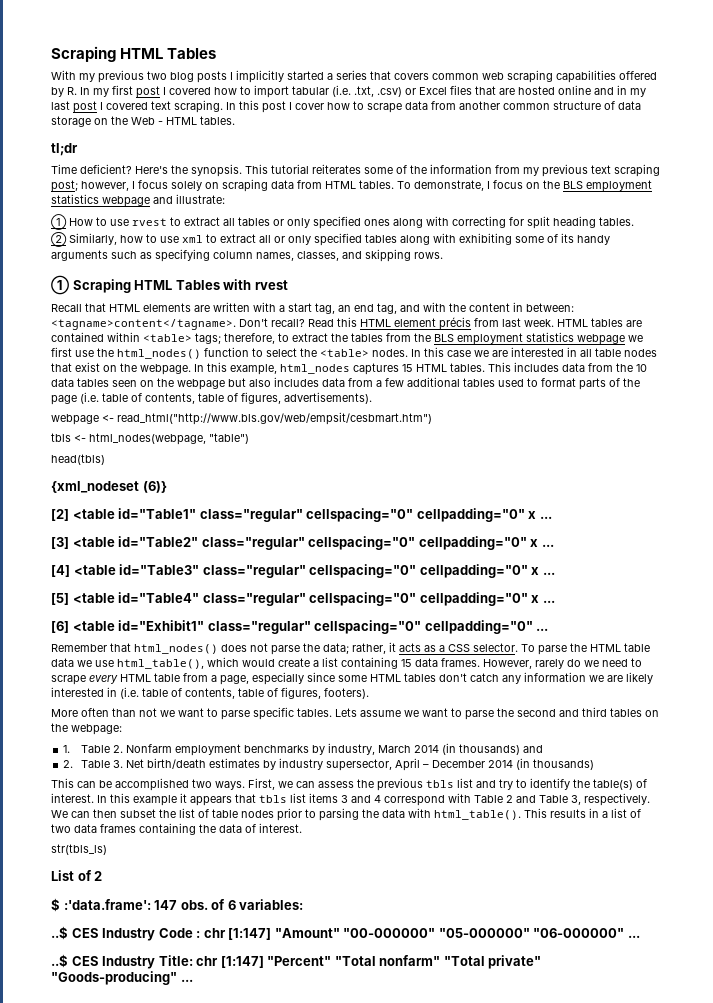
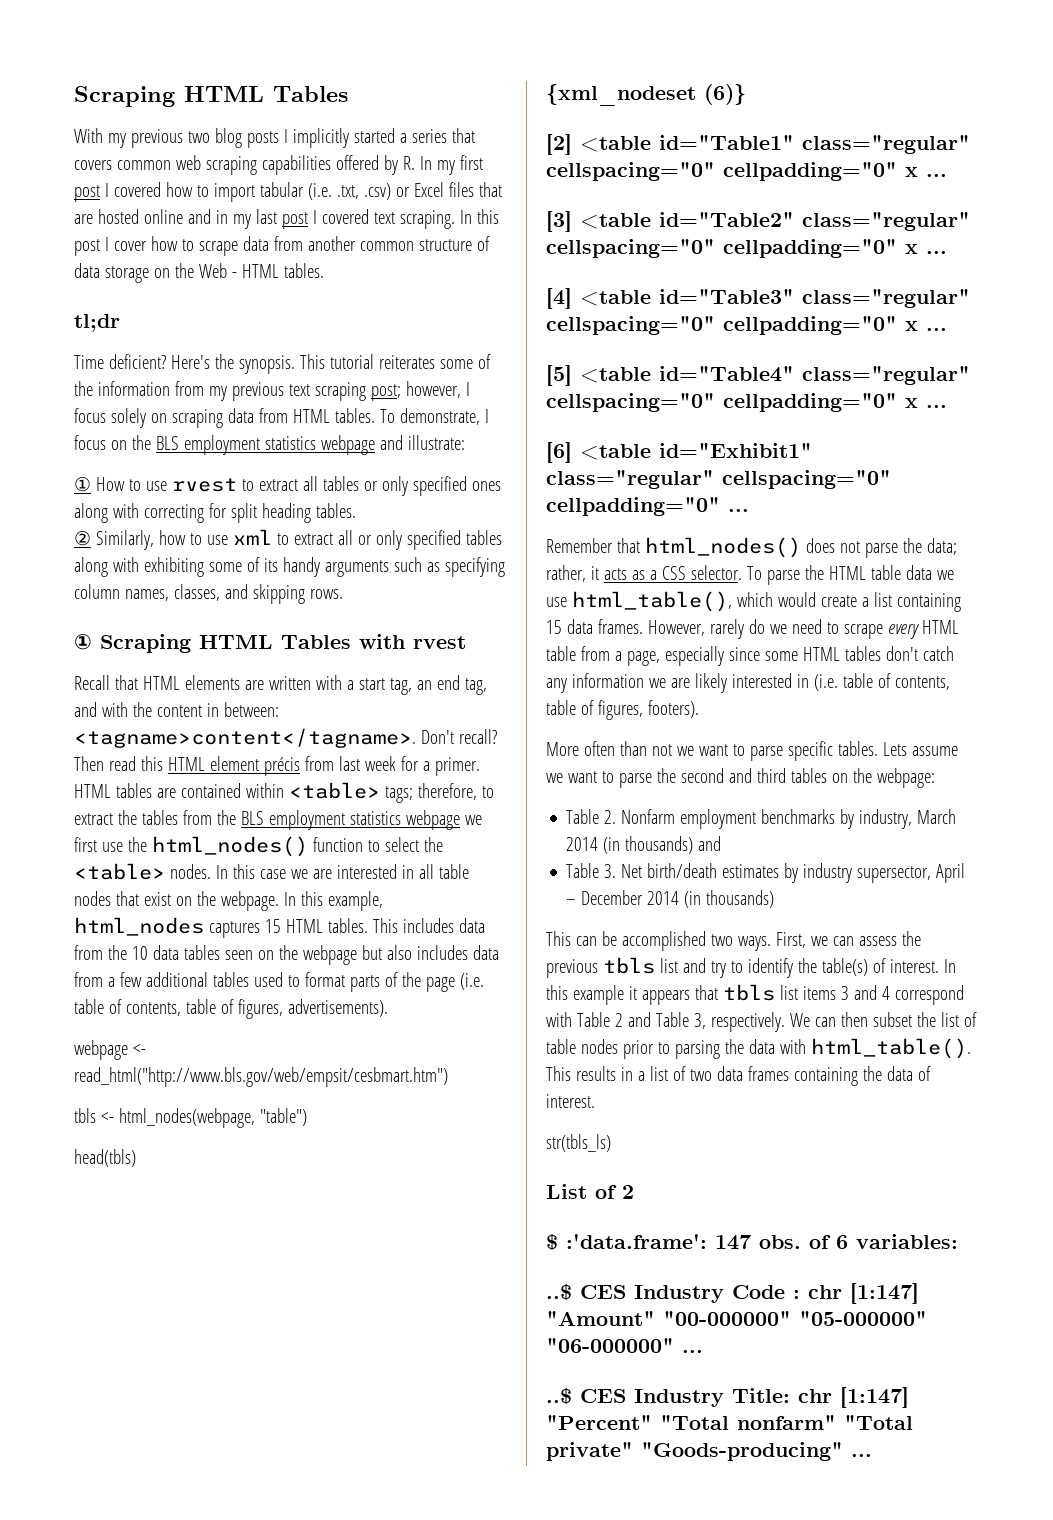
[308,319,334,327] Read -> [74,756,136,771] Then read
[524,319,554,327] week. -> [364,756,480,776] week for a primer.
[63,745,71,753] 1. -> (935, 778) none
[63,760,74,768] 2. -> (722, 843) none

